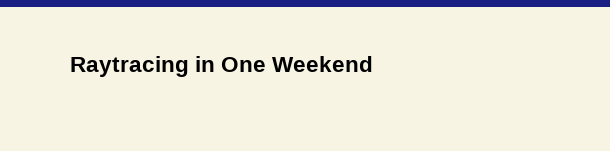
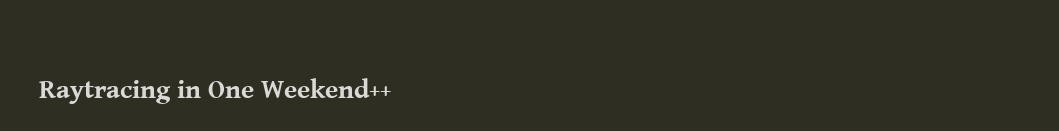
[272,56,374,72] Weekend -> [261,78,392,98] Weekend++

